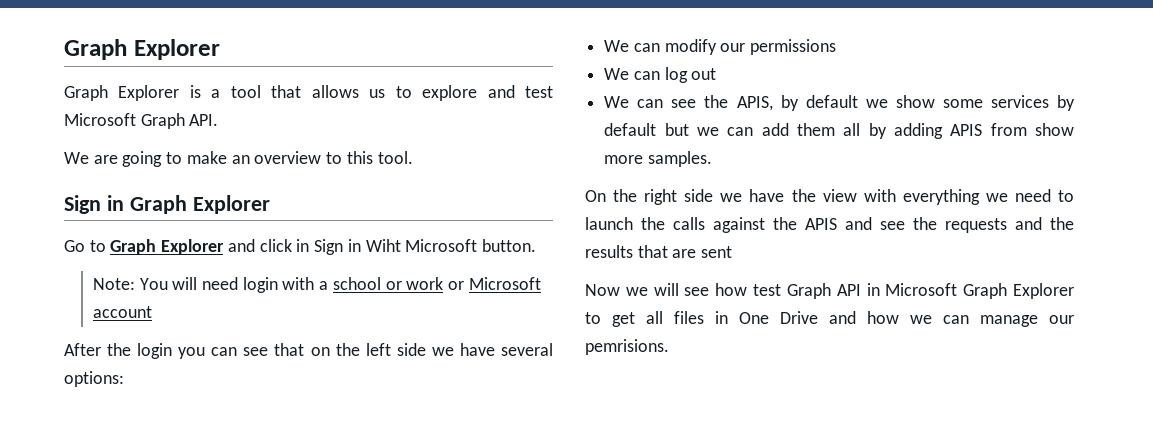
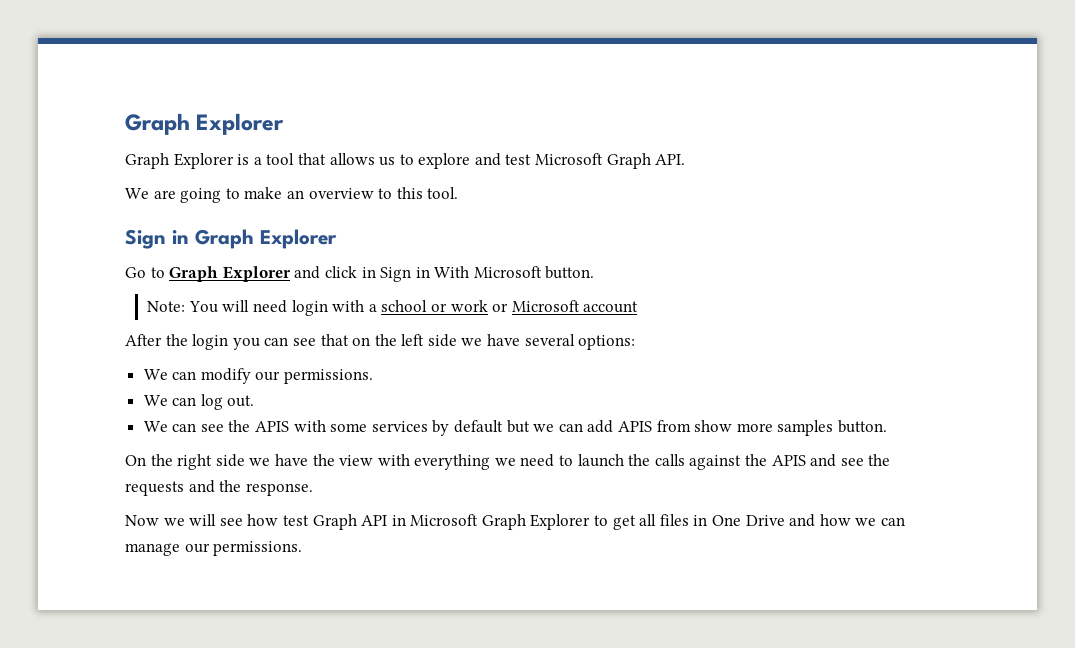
[365,239,401,252] Wiht -> [434,266,470,278] With
[750,39,837,55] permissions -> [284,369,374,384] permissions.
[691,68,717,80] out -> [227,395,255,407] out.
[736,95,935,111] APIS, by default we show -> [255,420,326,432] APIS with
[796,123,943,139] them all by adding -> (614, 426) none
[647,151,712,167] samples. -> [777,420,887,436] samples button.
[585,245,733,258] results that are sent -> [245,483,313,496] response.
[585,339,669,355] pemrisions. -> [213,541,303,556] permissions.

